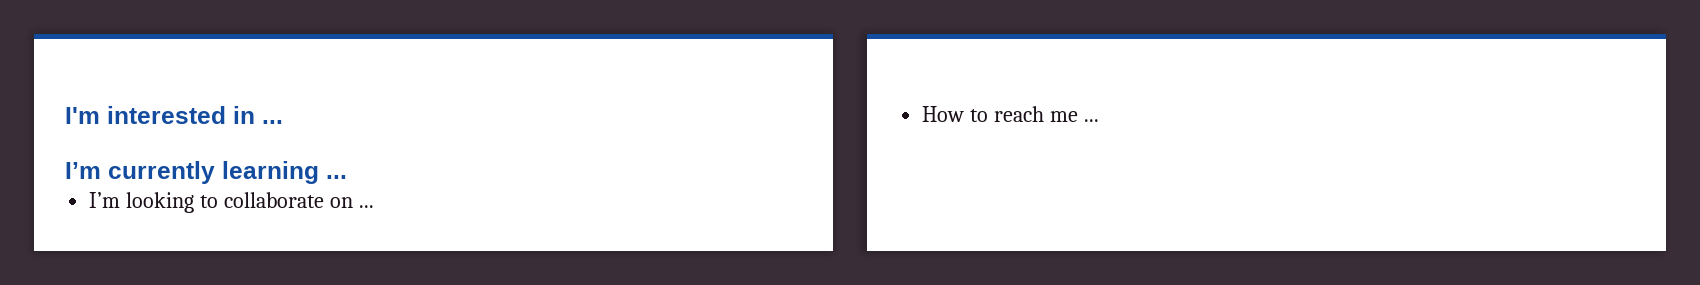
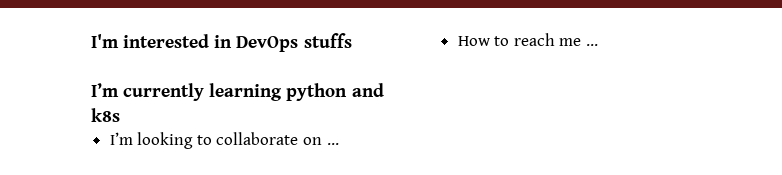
[262,120,283,124] ... -> [236,33,352,52] DevOps stuffs
[326,175,347,179] ... -> [286,83,384,101] [91,108,120,122] python and k8s

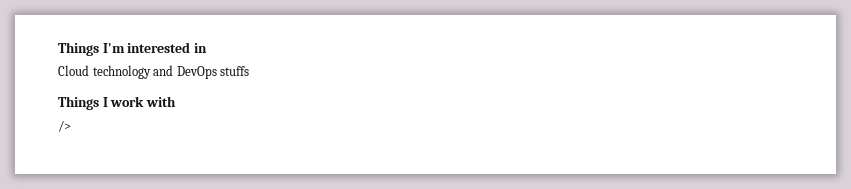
(91, 41) none -> [58,42,99,56] Things
(233, 41) none -> [58,65,174,79] // Cloud technology and
[91,83,384,101] [91,108,120,122] [109,132,339,149] [457,33,599,46] I’m currently learning python and k8s // I’m looking to collaborate on ... // How to reach me ... -> [58,96,176,110] [58,120,71,132] Things I work with // />

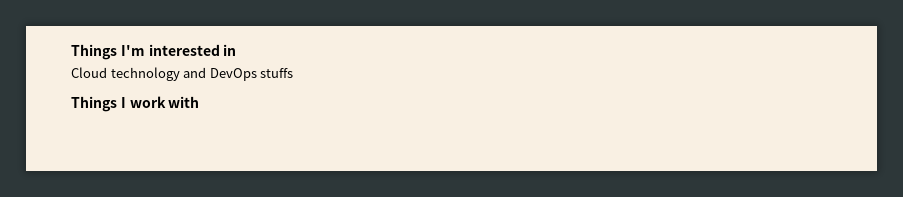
[58,120,71,132] // /> -> (200, 102) none

